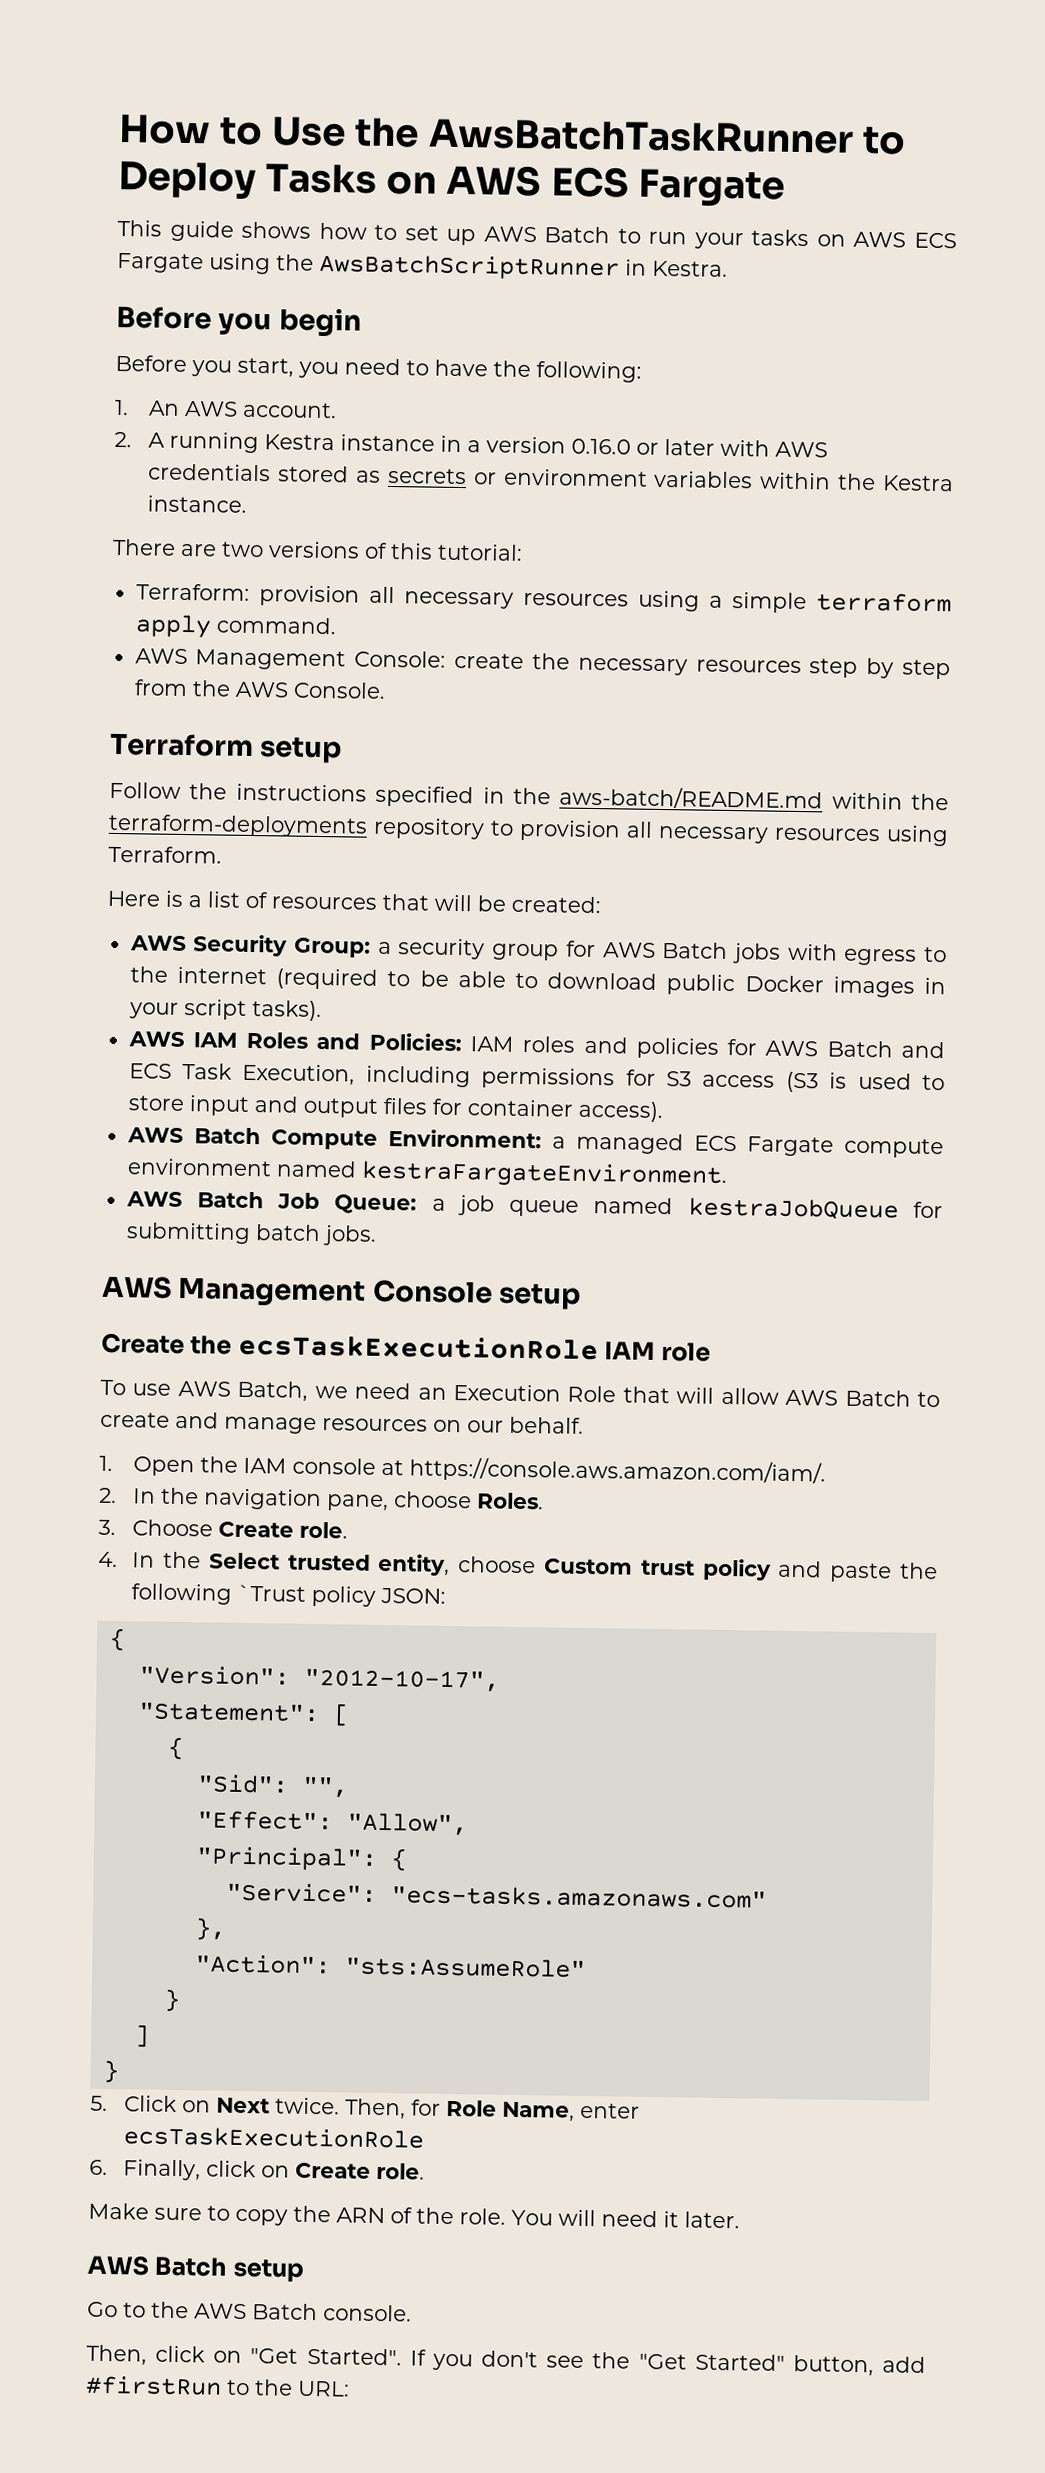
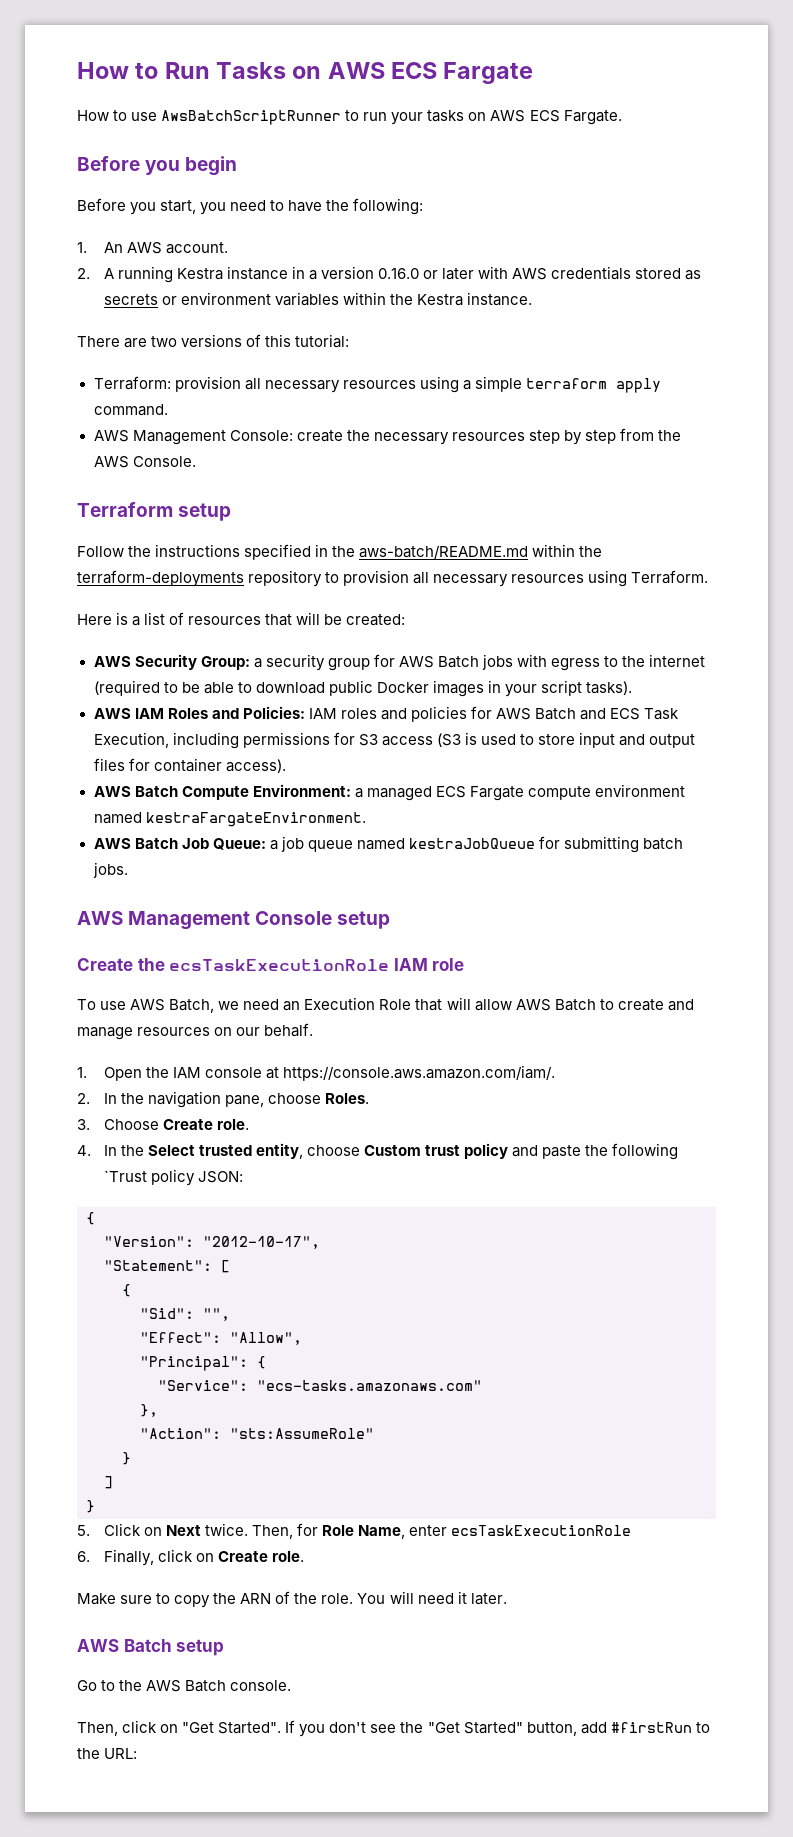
[118,113,906,155] [118,160,256,200] How to Use the AwsBatchTaskRunner to Deploy -> [77,62,210,79] How to Run
[117,219,611,246] This guide shows how to set up AWS Batch -> [77,110,342,125] How to use AwsBatchScriptRunner
[117,252,728,281] Fargate using the AwsBatchScriptRunner in Kestra. -> [563,110,622,125] Fargate.

